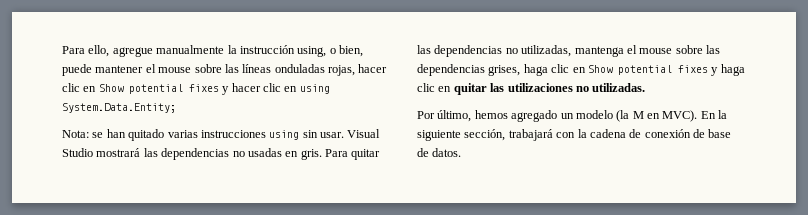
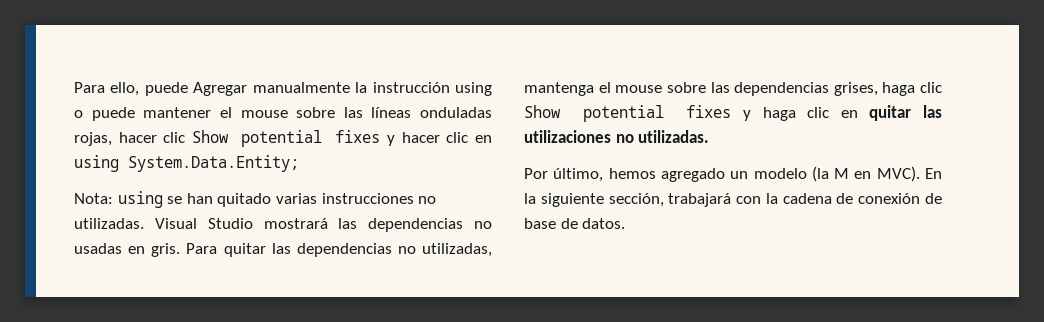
[112,47,153,57] agregue -> [144,82,248,96] puede Agregar
[297,45,363,57] using, o bien, -> [455,82,492,96] [74,110,83,118] using o
[83,86,97,92] en -> (186, 137) none
(89, 134) none -> [117,191,163,208] using
[269,130,344,140] using sin usar. -> [418,196,437,204] [74,218,144,229] no utilizadas.
[572,67,586,73] en -> (942, 87) none

